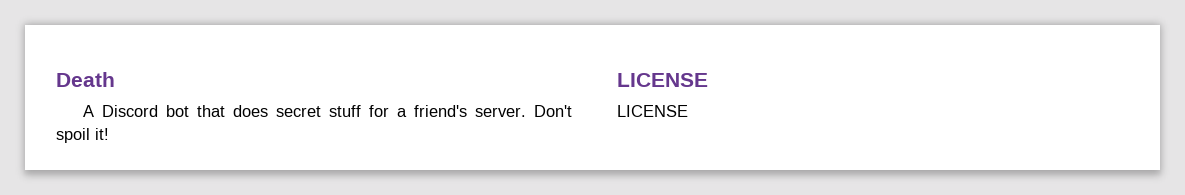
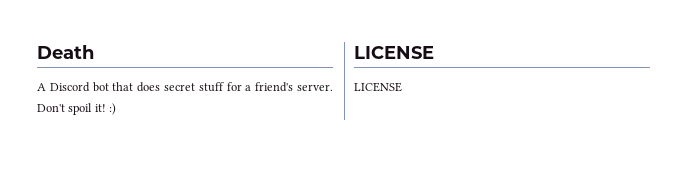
(109, 134) none -> [109,103,117,115] :)

